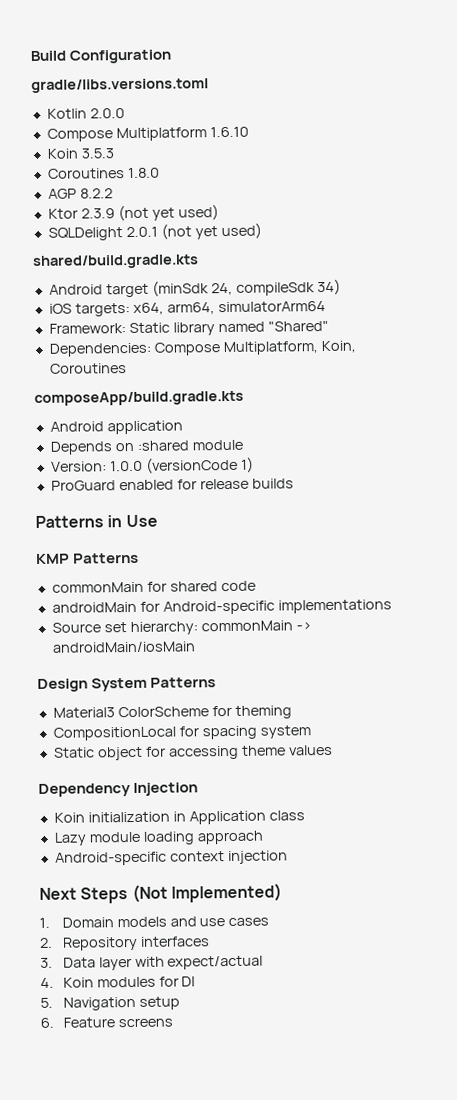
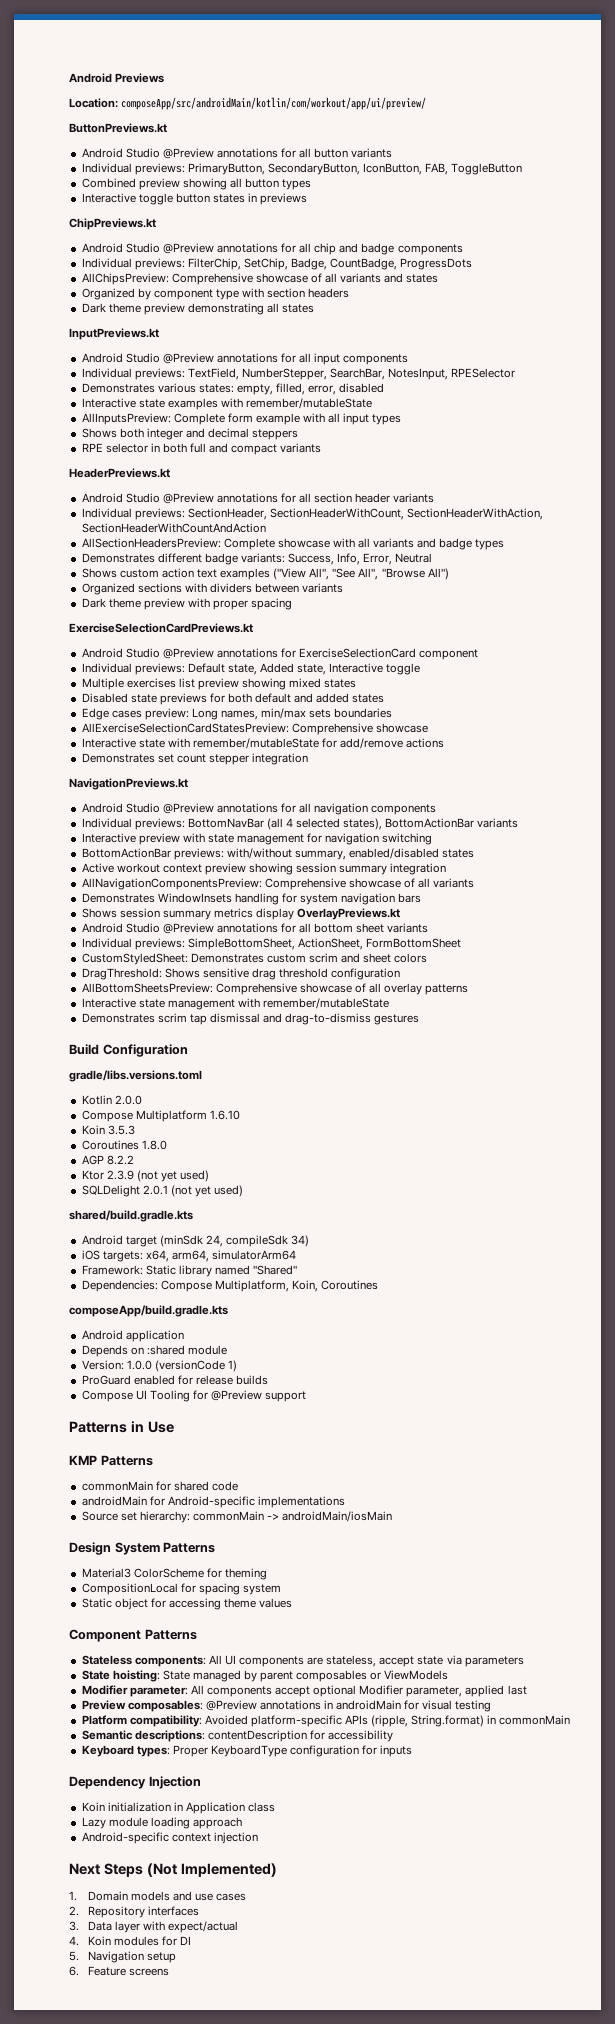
(30, 56) none -> [69,73,165,83] [69,97,427,110] [69,123,167,133] [81,148,393,159] [81,163,523,175] [81,178,312,190] [81,193,308,205] [69,218,156,230] [81,243,463,255] [81,258,473,270] [81,273,439,285] [81,288,350,300] [81,303,315,315] [69,328,159,340] [81,353,409,365] [81,368,516,380] [81,383,385,395] [81,398,373,410] [81,413,402,425] [81,428,299,440] [81,443,322,455] [69,468,170,478] [81,493,435,504] [81,508,544,520] [81,523,266,533] [81,538,505,550] [81,553,433,565] [81,568,449,580] [81,583,344,595] [81,598,293,610] [69,623,253,633] [81,648,479,660] [81,663,421,675] [81,678,357,690] [81,693,385,705] [81,708,393,720] [81,723,428,735] [81,738,445,749] [81,753,309,765] [69,778,188,790] [81,803,437,815] [81,818,519,830] [81,833,433,845] [81,848,475,860] [81,863,447,875] [81,878,475,890] [81,893,422,905] [81,908,401,920] [81,923,429,934] [81,938,462,950] [81,953,428,965] [81,968,401,980] [81,983,469,995] [81,998,390,1010] [81,1013,420,1025] Android Previews // Location: composeApp/src/androidMain/kotlin/com/workout/app/ui/preview/ // ButtonPreviews.kt // Android Studio @Preview annotations for all button variants // Individual previews: PrimaryButton, SecondaryButton, IconButton, FAB, ToggleButton // Combined preview showing all button types // Interactive toggle button states in previews // ChipPreviews.kt // Android Studio @Preview annotations for all chip and badge components // Individual previews: FilterChip, SetChip, Badge, CountBadge, ProgressDots // AllChipsPreview: Comprehensive showcase of all variants and states // Organized by component type with section headers // Dark theme preview demonstrating all states // InputPreviews.kt // Android Studio @Preview annotations for all input components // Individual previews: TextField, NumberStepper, SearchBar, NotesInput, RPESelector // Demonstrates various states: empty, filled, error, disabled // Interactive state examples with remember/mutableState // AllInputsPreview: Complete form example with all input types // Shows both integer and decimal steppers // RPE selector in both full and compact variants // HeaderPreviews.kt // Android Studio @Preview annotations for all section header variants // Individual previews: SectionHeader, SectionHeaderWithCount, SectionHeaderWithAction, SectionHeaderWithCountAndAction // AllSectionHeadersPreview: Complete showcase with all variants and badge types // Demonstrates different badge variants: Success, Info, Error, Neutral // Shows custom action text examples ("View All", "See All", "Browse All") // Organized sections with dividers between variants // Dark theme preview with proper spacing // ExerciseSelectionCardPreviews.kt // Android Studio @Preview annotations for ExerciseSelectionCard component // Individual previews: Default state, Added state, Interactive toggle // Multiple exercises list preview showing mixed states // Disabled state previews for both default and added states // Edge cases preview: Long names, min/max sets boundaries // AllExerciseSelectionCardStatesPreview: Comprehensive showcase // Interactive state with remember/mutableState for add/remove actions // Demonstrates set count stepper integration // NavigationPreviews.kt // Android Studio @Preview annotations for all navigation components // Individual previews: BottomNavBar (all 4 selected states), BottomActionBar variants // Interactive preview with state management for navigation switching // BottomActionBar previews: with/without summary, enabled/disabled states // Active workout context preview showing session summary integration // AllNavigationComponentsPreview: Comprehensive showcase of all variants // Demonstrates WindowInsets handling for system navigation bars // Shows session summary metrics display OverlayPreviews.kt // Android Studio @Preview annotations for all bottom sheet variants // Individual previews: SimpleBottomSheet, ActionSheet, FormBottomSheet // CustomStyledSheet: Demonstrates custom scrim and sheet colors // DragThreshold: Shows sensitive drag threshold configuration // AllBottomSheetsPreview: Comprehensive showcase of all overlay patterns // Interactive state management with remember/mutableState // Demonstrates scrim tap dismissal and drag-to-dismiss gestures //
(294, 483) none -> [81,1390,307,1402] // Compose UI Tooling for @Preview support
(333, 750) none -> [69,1629,197,1642] [81,1655,524,1667] [81,1670,449,1682] [81,1685,527,1697] [81,1700,492,1712] [81,1715,571,1727] [81,1730,394,1742] [81,1745,413,1757] // Component Patterns // Stateless components: All UI components are stateless, accept state via parameters // State hoisting: State managed by parent composables or ViewModels // Modifier parameter: All components accept optional Modifier parameter, applied last // Preview composables: @Preview annotations in androidMain for visual testing // Platform compatibility: Avoided platform-specific APIs (ripple, String.format) in commonMain // Semantic descriptions: contentDescription for accessibility // Keyboard types: Proper KeyboardType configuration for inputs

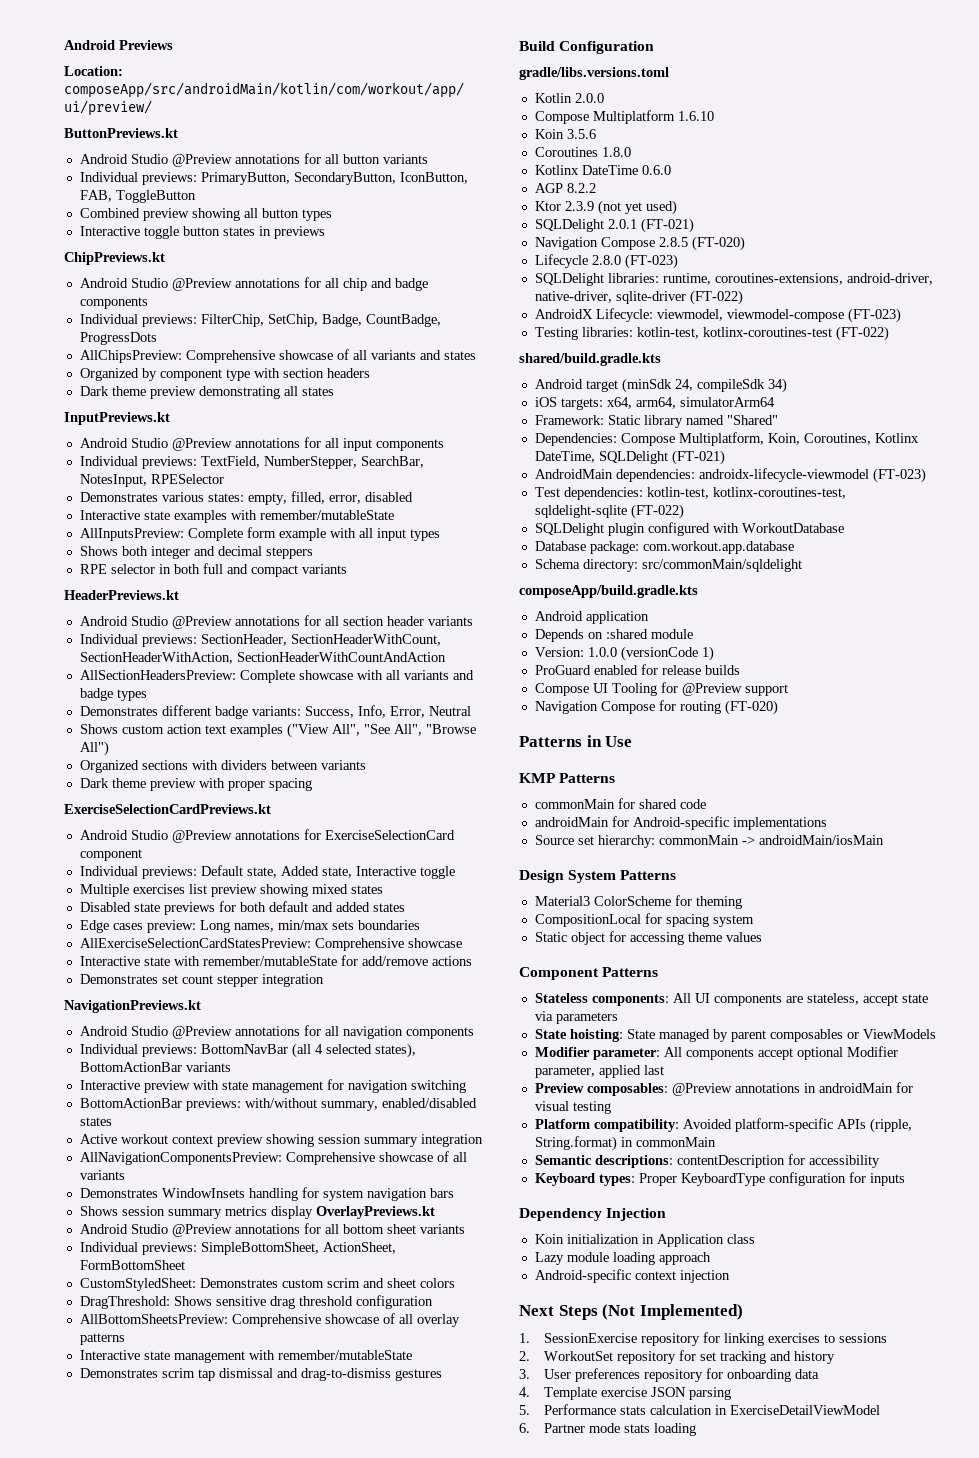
[107,1125,135,1135] 3.5.3 -> [566,129,596,139] 3.5.6
(167, 1145) none -> [534,165,671,175] // Kotlinx DateTime 0.6.0
[170,1185,244,1197] (not yet used) -> [640,218,694,233] [534,236,745,251] [534,254,678,269] [534,273,933,286] [534,290,743,305] [534,308,901,323] [534,326,889,341] (FT-021) // Navigation Compose 2.8.5 (FT-020) // Lifecycle 2.8.0 (FT-023) // SQLDelight libraries: runtime, coroutines-extensions, android-driver, native-driver, sqlite-driver (FT-022) // AndroidX Lifecycle: viewmodel, viewmodel-compose (FT-023) // Testing libraries: kotlin-test, kotlinx-coroutines-test (FT-022)
[321,1280,379,1290] Coroutines -> [803,433,919,445] [534,450,725,465] [534,468,926,483] [534,487,846,500] [534,504,684,519] [534,522,844,536] [534,541,794,554] [534,559,802,572] Coroutines, Kotlinx DateTime, SQLDelight (FT-021) // AndroidMain dependencies: androidx-lifecycle-viewmodel (FT-023) // Test dependencies: kotlin-test, kotlinx-coroutines-test, sqldelight-sqlite (FT-022) // SQLDelight plugin configured with WorkoutDatabase // Database package: com.workout.app.database // Schema directory: src/commonMain/sqldelight
(307, 1396) none -> [534,700,778,715] // Navigation Compose for routing (FT-020)
[87,1891,247,1901] [69,1906,199,1918] [69,1921,239,1933] [69,1936,192,1946] [69,1951,176,1963] [69,1966,169,1976] Domain models and use cases // 2. Repository interfaces // 3. Data layer with expect/actual // 4. Koin modules for DI // 5. Navigation setup // 6. Feature screens -> [543,1332,887,1346] [519,1350,835,1364] [519,1368,819,1382] [519,1387,731,1400] [519,1404,880,1415] [519,1423,696,1436] SessionExercise repository for linking exercises to sessions // 2. WorkoutSet repository for set tracking and history // 3. User preferences repository for onboarding data // 4. Template exercise JSON parsing // 5. Performance stats calculation in ExerciseDetailViewModel // 6. Partner mode stats loading

